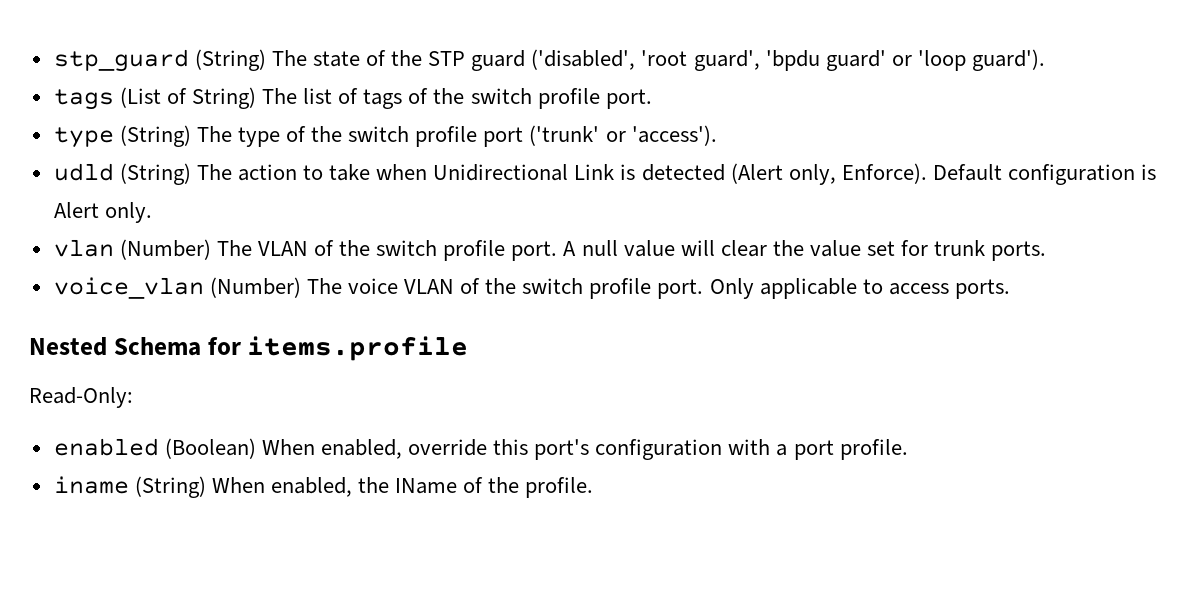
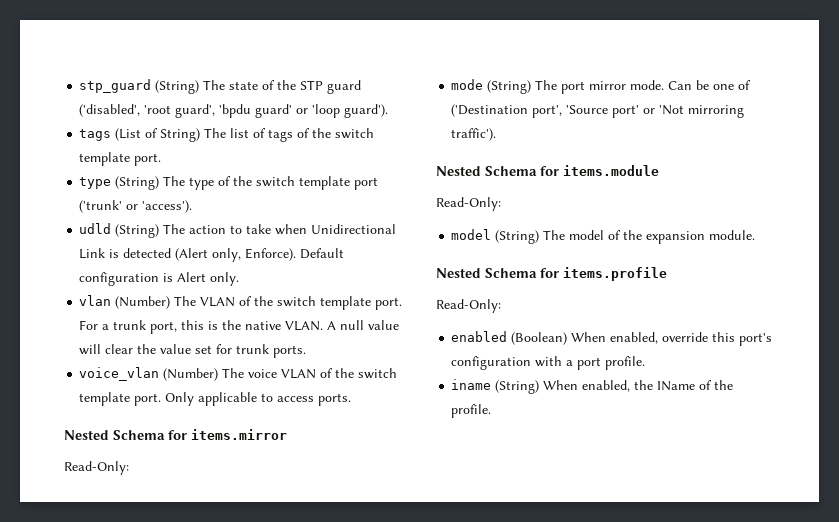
[537,88,600,109] profile -> [79,152,131,166] template
[415,126,478,147] profile -> [299,176,351,190] template
[443,240,558,261] profile port. -> [320,296,403,310] [79,320,324,334] template port. For a trunk port, this is the native VLAN.
[589,278,652,299] profile -> [79,392,131,406] template
(1010, 289) none -> [64,429,287,440] [64,461,129,475] [451,79,752,94] [451,104,745,118] [451,128,497,141] [436,165,659,176] [436,197,501,211] [451,229,756,244] // Nested Schema for items.mirror // Read-Only: // mode (String) The port mirror mode. Can be one of ('Destination port', 'Source port' or 'Not mirroring traffic'). // Nested Schema for items.module // Read-Only: // model (String) The model of the expansion module.

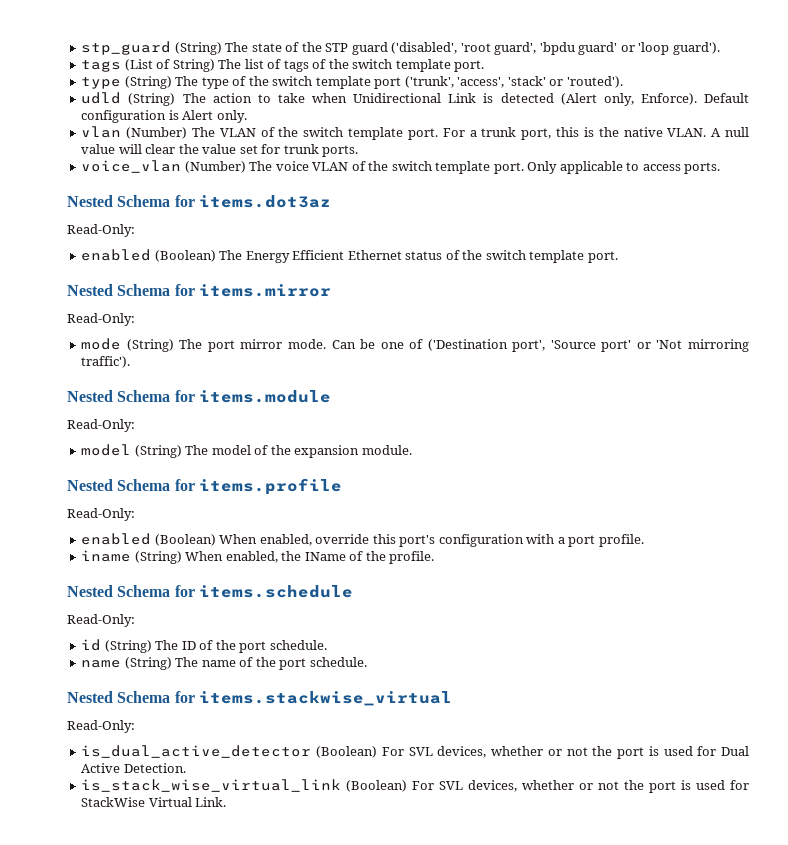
[79,200,193,213] ('trunk' or 'access'). -> [404,76,623,88] ('trunk', 'access', 'stack' or 'routed').
(352, 399) none -> [67,195,331,208] [67,224,135,237] [81,249,618,263] // Nested Schema for items.dot3az // Read-Only: // enabled (Boolean) The Energy Efficient Ethernet status of the switch template port.
(492, 411) none -> [67,585,353,598] [67,614,135,627] [81,639,327,653] [81,657,367,670] [67,691,452,706] [67,720,135,733] [81,745,750,759] [81,763,186,773] [81,779,750,793] [81,797,227,807] // Nested Schema for items.schedule // Read-Only: // id (String) The ID of the port schedule. // name (String) The name of the port schedule. // Nested Schema for items.stackwise_virtual // Read-Only: // is_dual_active_detector (Boolean) For SVL devices, whether or not the port is used for Dual Active Detection. // is_stack_wise_virtual_link (Boolean) For SVL devices, whether or not the port is used for StackWise Virtual Link.

